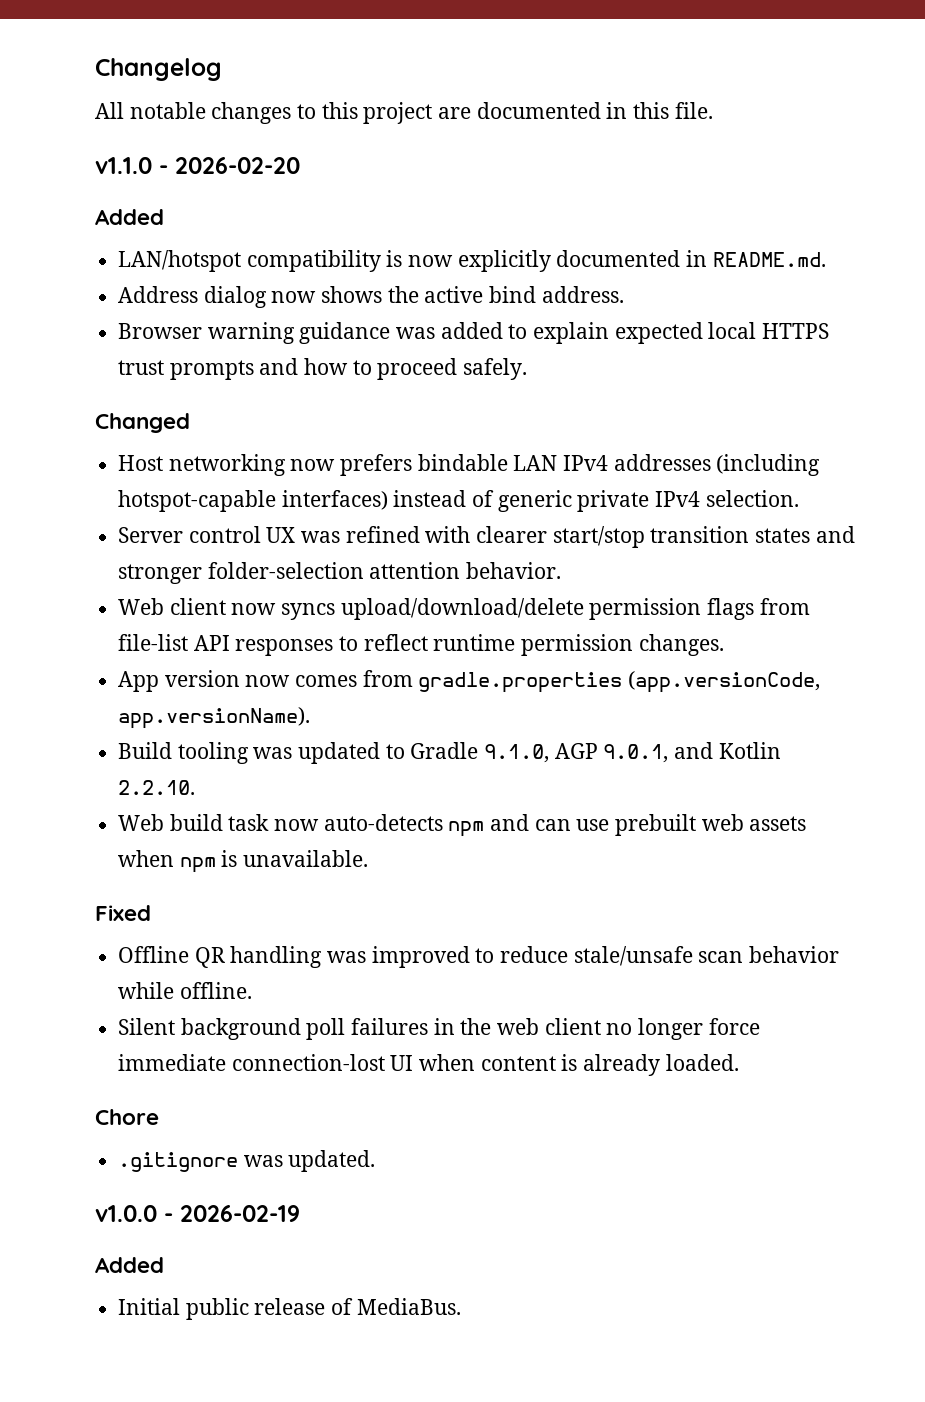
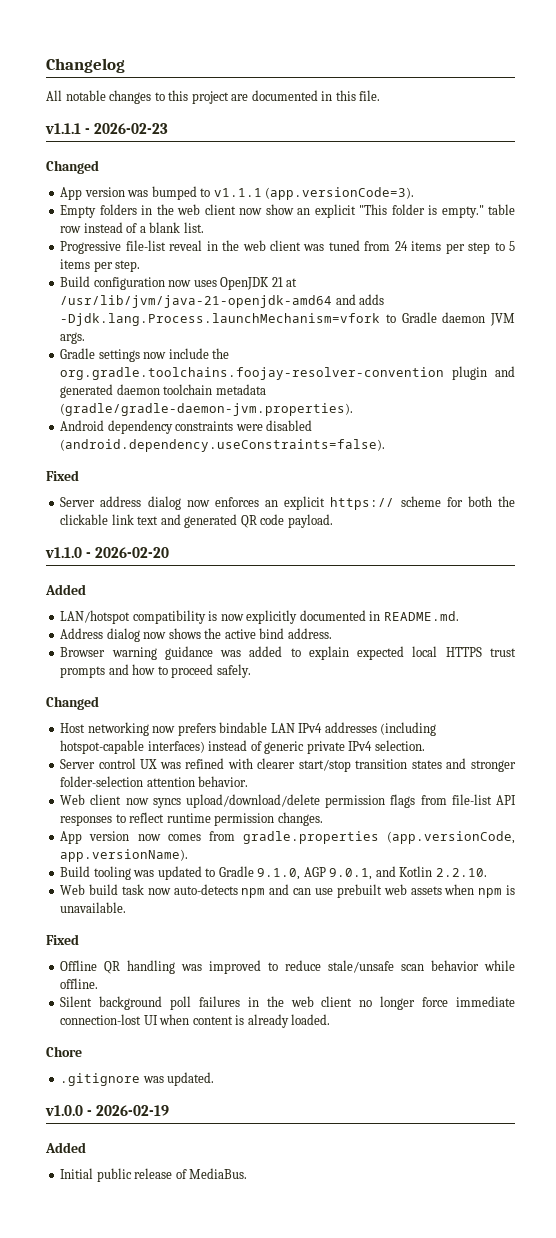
(713, 110) none -> [45,123,169,134] [46,160,99,174] [60,186,415,200] [60,204,516,218] [60,222,204,233] [60,240,515,254] [60,259,141,272] [60,276,298,290] [60,294,385,308] [60,312,515,326] [60,332,86,344] [60,348,230,362] [60,366,515,380] [60,384,266,398] [60,403,354,416] [60,420,313,434] [60,439,386,452] [46,470,79,481] [60,496,515,510] [60,514,333,528] // v1.1.1 - 2026-02-23 // Changed // App version was bumped to v1.1.1 (app.versionCode=3). // Empty folders in the web client now show an explicit "This folder is empty." table row instead of a blank list. // Progressive file-list reveal in the web client was tuned from 24 items per step to 5 items per step. // Build configuration now uses OpenJDK 21 at /usr/lib/jvm/java-21-openjdk-amd64 and adds -Djdk.lang.Process.launchMechanism=vfork to Gradle daemon JVM args. // Gradle settings now include the org.gradle.toolchains.foojay-resolver-convention plugin and generated daemon toolchain metadata (gradle/gradle-daemon-jvm.properties). // Android dependency constraints were disabled (android.dependency.useConstraints=false). // Fixed // Server address dialog now enforces an explicit https:// scheme for both the clickable link text and generated QR code payload.

